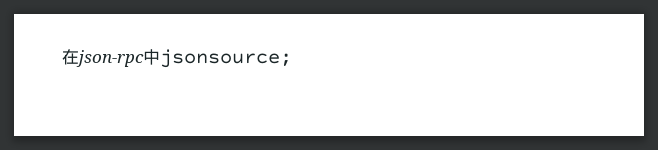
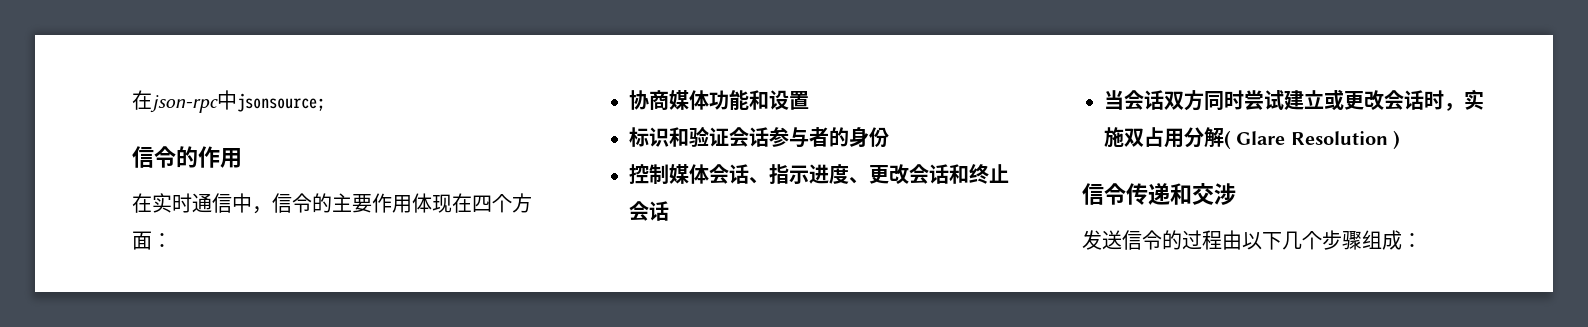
(292, 58) none -> [132,146,242,168] [132,193,532,214] [132,231,172,250] [629,90,809,110] [629,126,889,148] [629,164,1009,184] [629,201,669,221] [1104,89,1484,111] [1104,127,1401,150] [1082,183,1236,205] [1082,230,1422,250] // 信令的作用 // 在实时通信中，信令的主要作用体现在四个方面： // 协商媒体功能和设置 // 标识和验证会话参与者的身份 // 控制媒体会话、指示进度、更改会话和终止会话 // 当会话双方同时尝试建立或更改会话时，实施双占用分解( Glare Resolution ) // 信令传递和交涉 // 发送信令的过程由以下几个步骤组成：

